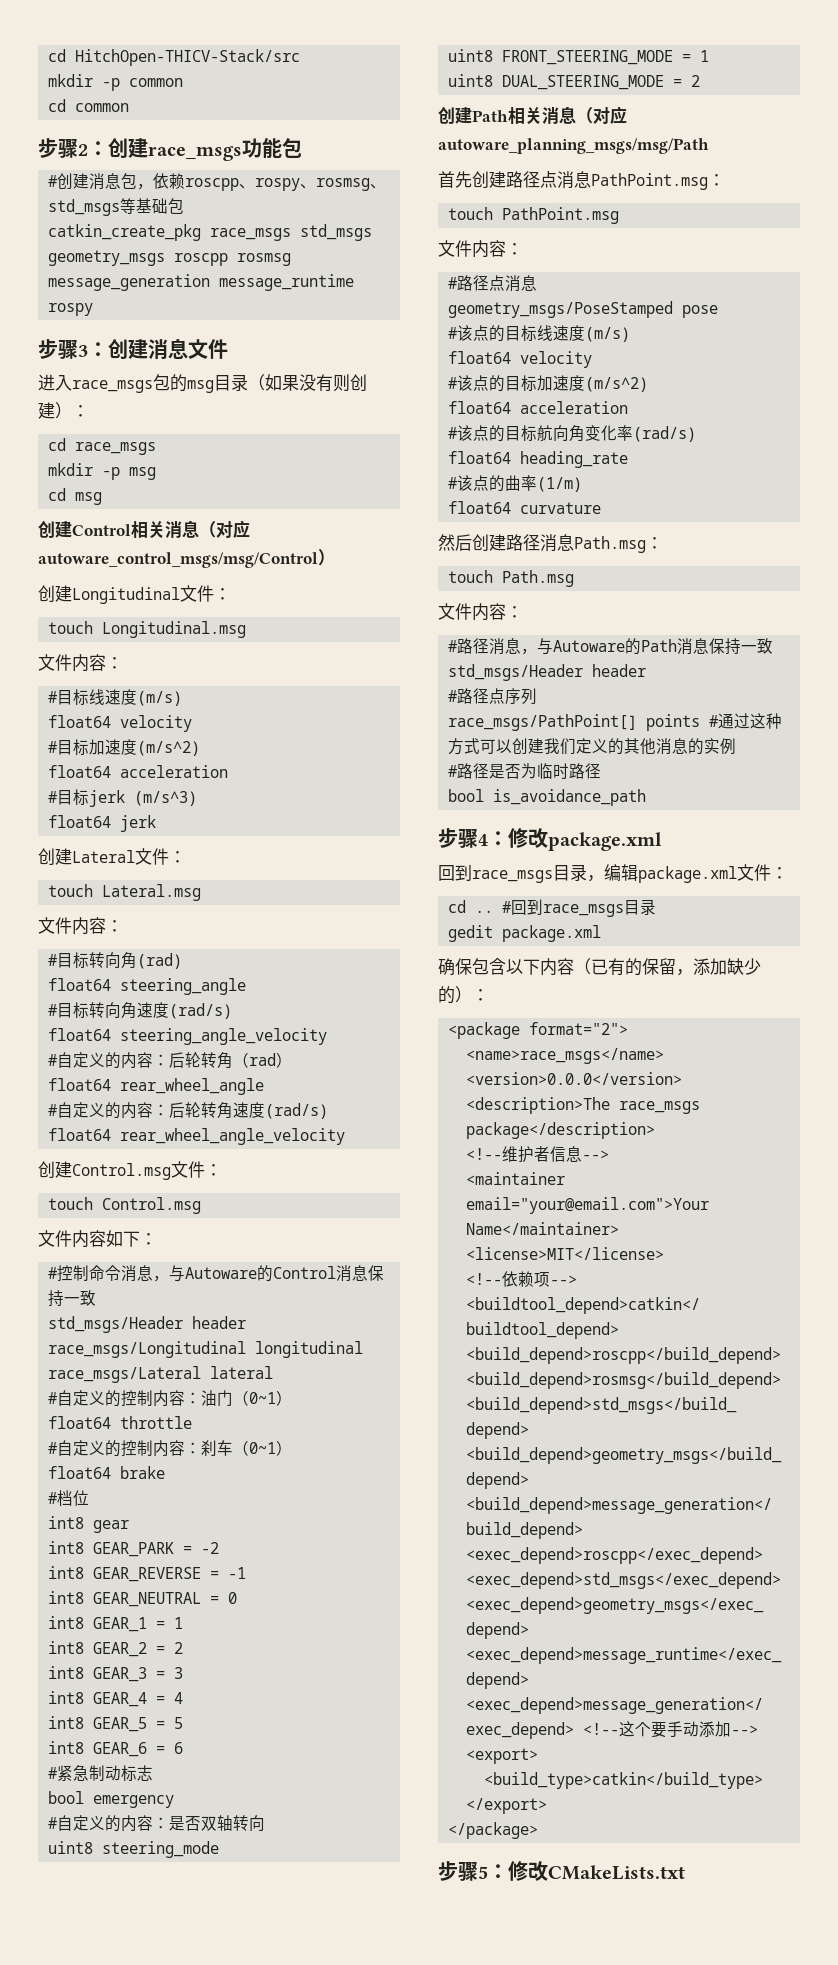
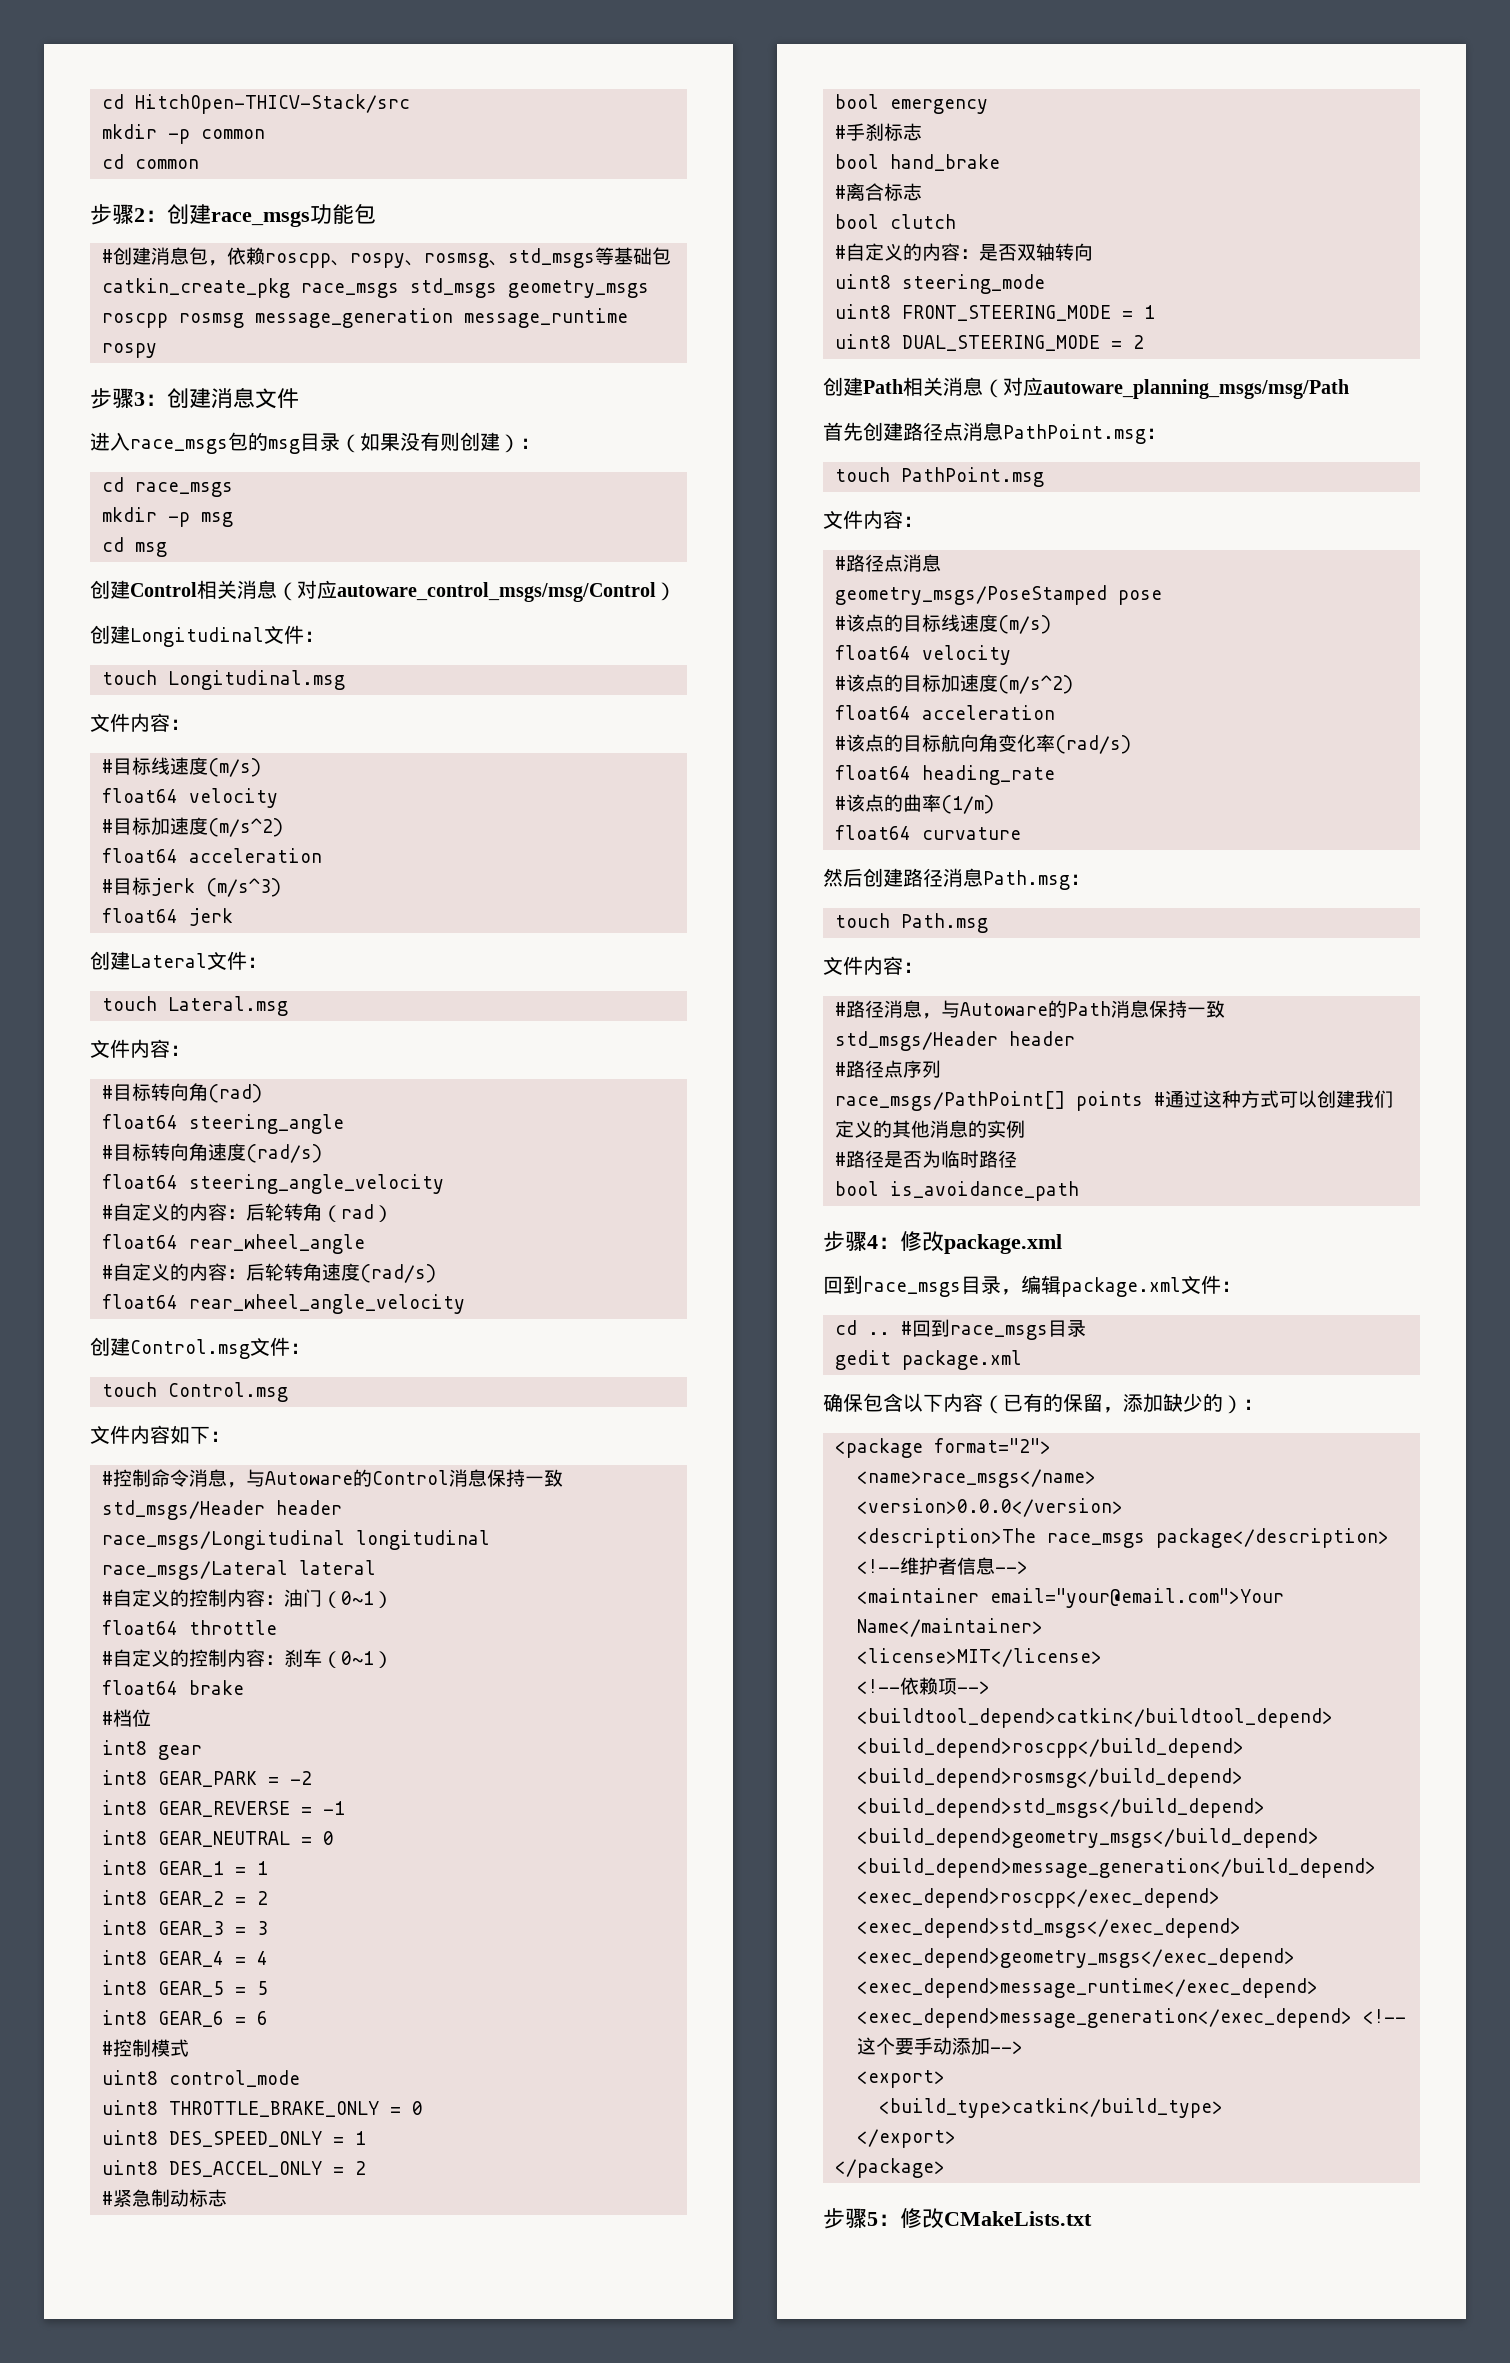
(184, 1748) none -> [102,2039,189,2057] [102,2070,300,2087] [102,2100,423,2117] [102,2130,366,2147] [102,2160,366,2177] // #控制模式 // uint8 control_mode // uint8 THROTTLE_BRAKE_ONLY = 0 // uint8 DES_SPEED_ONLY = 1 // uint8 DES_ACCEL_ONLY = 2
(175, 1801) none -> [835,123,922,141] [835,154,1000,171] [835,183,922,201] [835,214,956,229] // #手刹标志 // bool hand_brake // #离合标志 // bool clutch

